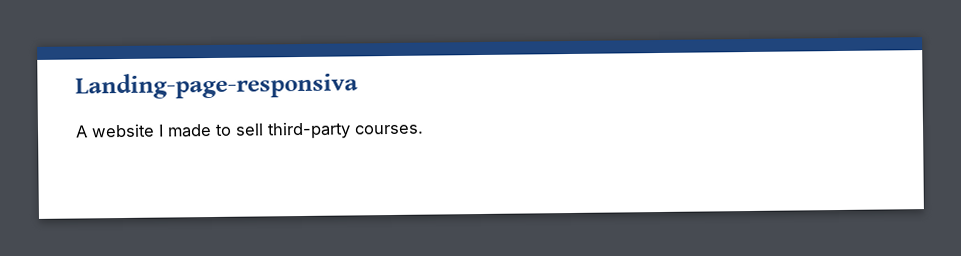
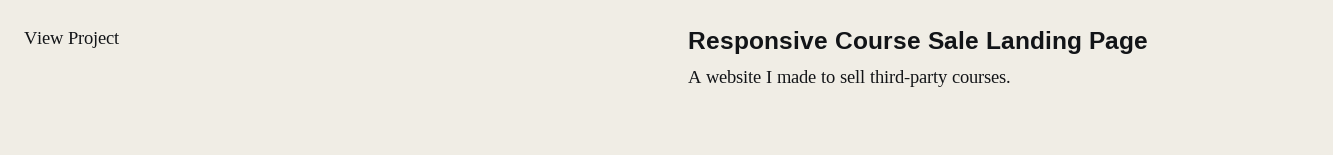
[75,71,358,100] Landing-page-responsiva -> [24,32,120,48] [688,31,1148,54] View Project // Responsive Course Sale Landing Page

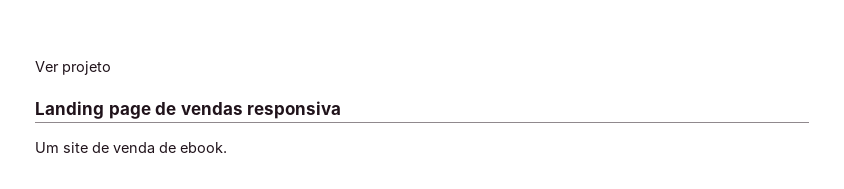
[24,32,120,48] [688,31,1148,54] [688,70,1011,87] View Project // Responsive Course Sale Landing Page // A website I made to sell third-party courses. -> [35,61,111,75] [35,101,342,119] [35,142,227,154] Ver projeto // Landing page de vendas responsiva // Um site de venda de ebook.

